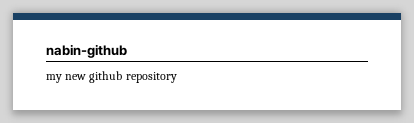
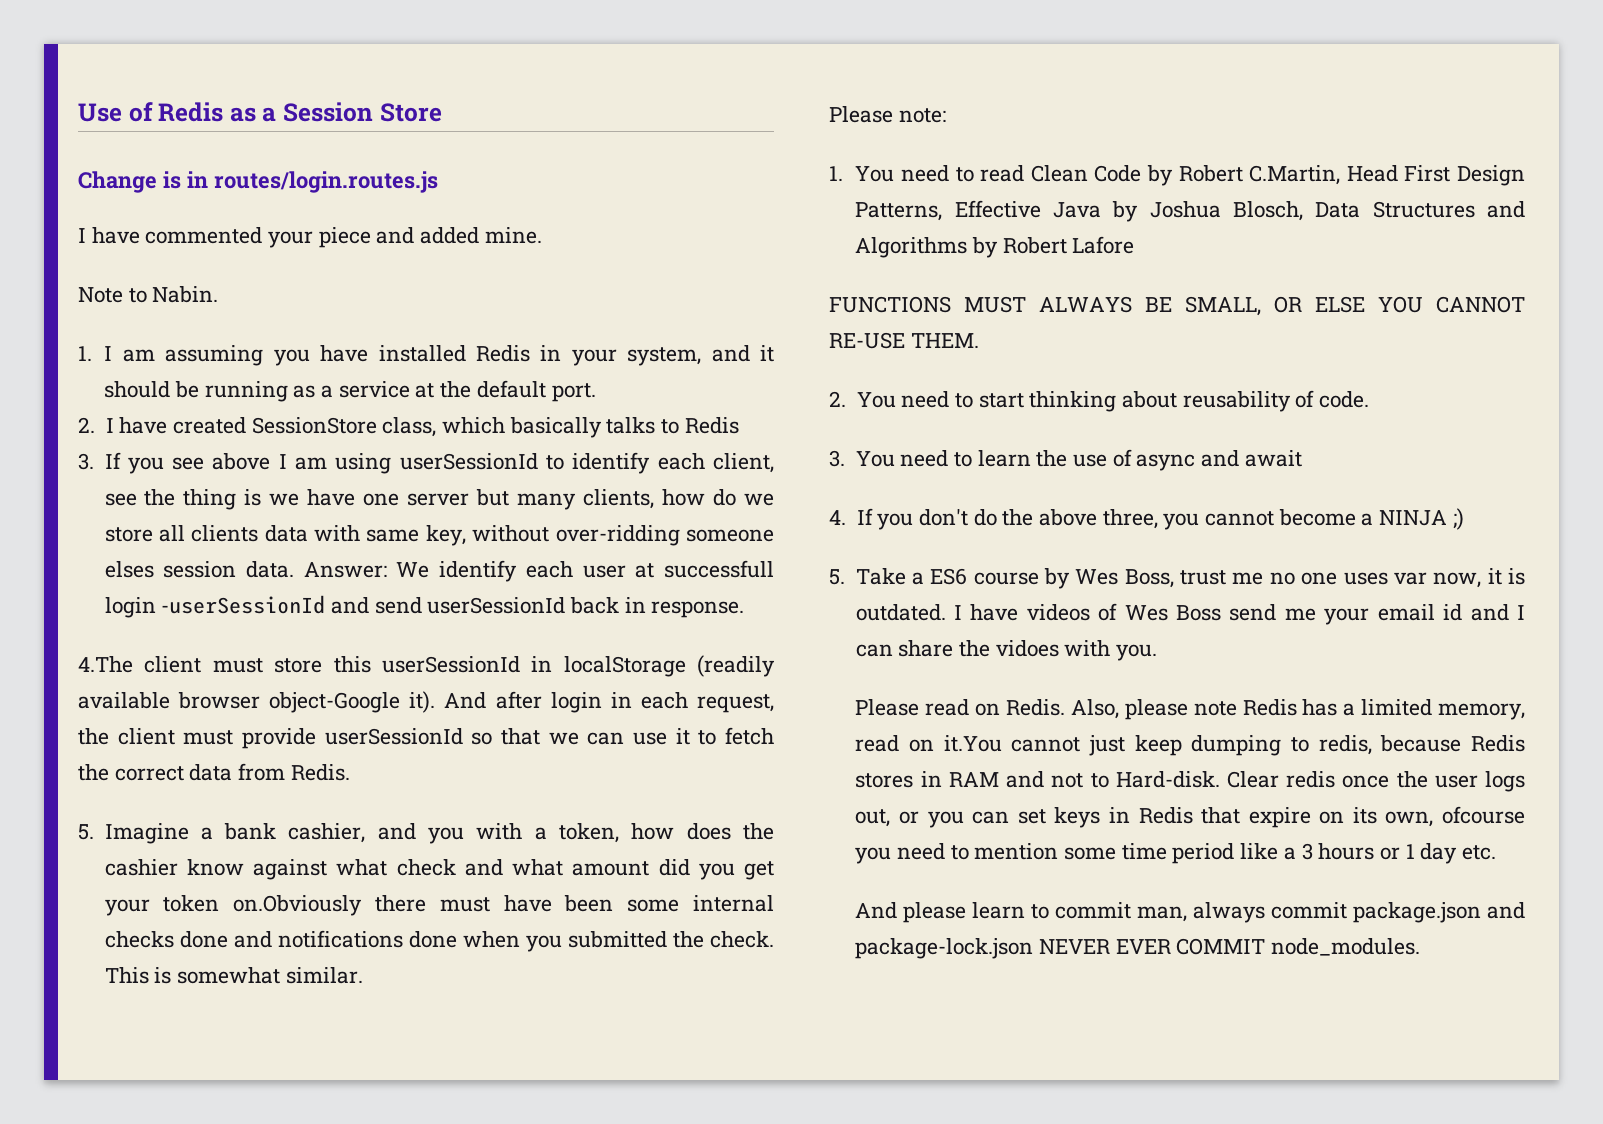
[46,44,127,58] [46,71,177,83] nabin-github // my new github repository -> [78,102,442,122] [78,171,438,193] [78,227,542,248] [78,286,219,303] [78,345,774,366] [104,380,596,402] [78,417,739,438] [78,452,774,474] [104,489,774,510] [104,525,775,546] [104,560,774,582] [104,595,745,618] [78,655,775,677] [78,691,774,713] [78,727,774,749] [78,763,350,781] [78,823,775,844] [104,859,774,880] [104,895,774,916] [104,930,774,952] [104,967,363,984] [829,106,946,123] [829,165,1525,186] [855,200,1525,222] [855,236,1135,258] [829,296,1525,316] [829,332,979,349] [829,390,1369,412] [829,449,1302,471] [829,508,1464,530] [829,568,1525,589] [855,603,1525,625] [855,640,1157,661] [855,699,1525,720] [855,735,1525,756] [855,771,1525,792] [855,806,1525,828] [855,843,1496,864] [855,902,1525,923] [855,938,1421,959] Use of Redis as a Session Store // Change is in routes/login.routes.js // I have commented your piece and added mine. // Note to Nabin. // 1. I am assuming you have installed Redis in your system, and it should be running as a service at the default port. // 2. I have created SessionStore class, which basically talks to Redis // 3. If you see above I am using userSessionId to identify each client, see the thing is we have one server but many clients, how do we store all clients data with same key, without over-ridding someone elses session data. Answer: We identify each user at successfull login -userSessionId and send userSessionId back in response. // 4.The client must store this userSessionId in localStorage (readily available browser object-Google it). And after login in each request, the client must provide userSessionId so that we can use it to fetch the correct data from Redis. // 5. Imagine a bank cashier, and you with a token, how does the cashier know against what check and what amount did you get your token on.Obviously there must have been some internal checks done and notifications done when you submitted the check. This is somewhat similar. // Please note: // 1. You need to read Clean Code by Robert C.Martin, Head First Design Patterns, Effective Java by Joshua Blosch, Data Structures and Algorithms by Robert Lafore // FUNCTIONS MUST ALWAYS BE SMALL, OR ELSE YOU CANNOT RE-USE THEM. // 2. You need to start thinking about reusability of code. // 3. You need to learn the use of async and await // 4. If you don't do the above three, you cannot become a NINJA ;) // 5. Take a ES6 course by Wes Boss, trust me no one uses var now, it is outdated. I have videos of Wes Boss send me your email id and I can share the vidoes with you. // Please read on Redis. Also, please note Redis has a limited memory, read on it.You cannot just keep dumping to redis, because Redis stores in RAM and not to Hard-disk. Clear redis once the user logs out, or you can set keys in Redis that expire on its own, ofcourse you need to mention some time period like a 3 hours or 1 day etc. // And please learn to commit man, always commit package.json and package-lock.json NEVER EVER COMMIT node_modules.

